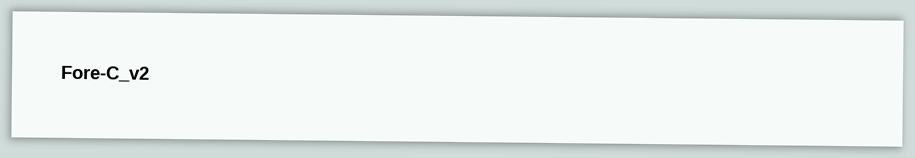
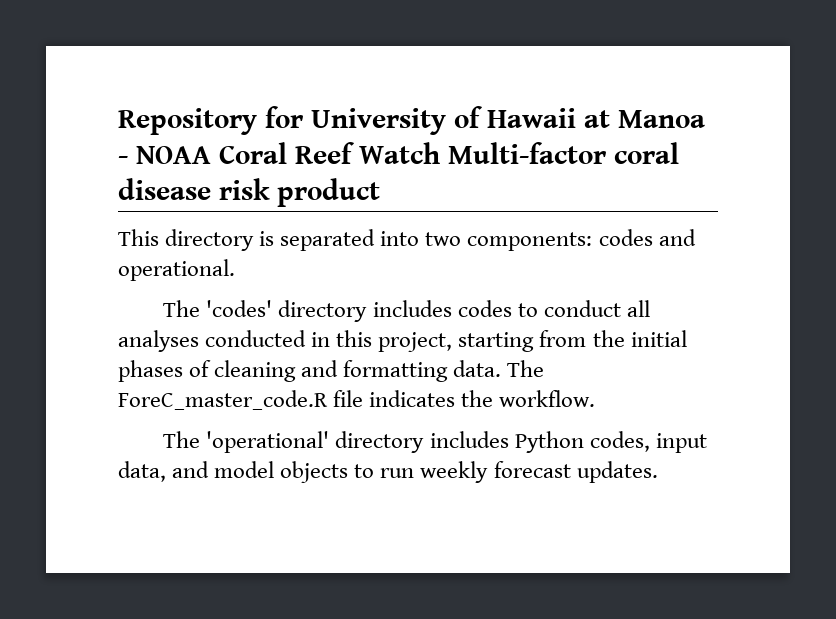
[60,65,150,82] Fore-C_v2 -> [118,106,705,135] [118,142,679,164] [118,178,380,207] [118,229,696,251] [118,259,235,281] [163,300,650,322] [118,330,687,352] [118,360,545,382] [118,390,596,410] [163,431,707,453] [118,461,658,483] Repository for University of Hawaii at Manoa - NOAA Coral Reef Watch Multi-factor coral disease risk product // This directory is separated into two components: codes and operational. // The 'codes' directory includes codes to conduct all analyses conducted in this project, starting from the initial phases of cleaning and formatting data. The ForeC_master_code.R file indicates the workflow. // The 'operational' directory includes Python codes, input data, and model objects to run weekly forecast updates.

